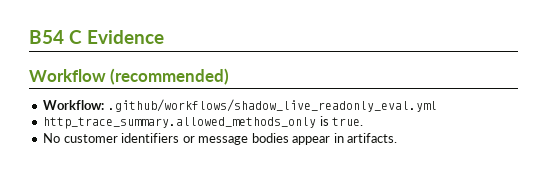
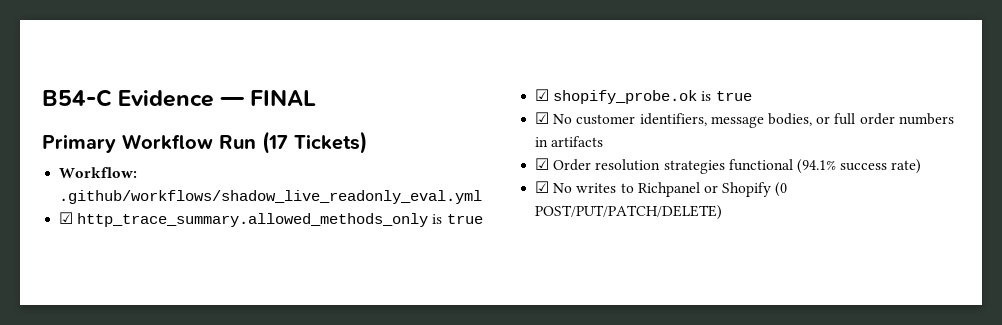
[29,30,82,44] B54 C -> [42,89,112,107] B54-C
[29,68,230,85] // Workflow (recommended) -> [220,89,316,106] [42,131,367,154] — FINAL // Primary Workflow Run (17 Tickets)
(437, 105) none -> [59,212,74,224] ☑
[332,117,364,126] [43,133,398,145] true. // No customer identifiers or message bodies appear in artifacts. -> [446,214,483,224] [535,89,752,104] [535,112,954,128] [535,136,604,147] [535,158,922,174] [535,181,788,197] [535,205,723,220] true // ☑ shopify_probe.ok is true // ☑ No customer identifiers, message bodies, or full order numbers in artifacts // ☑ Order resolution strategies functional (94.1% success rate) // ☑ No writes to Richpanel or Shopify (0 POST/PUT/PATCH/DELETE)

